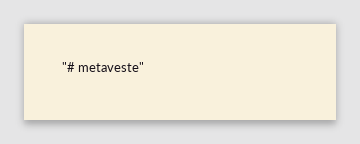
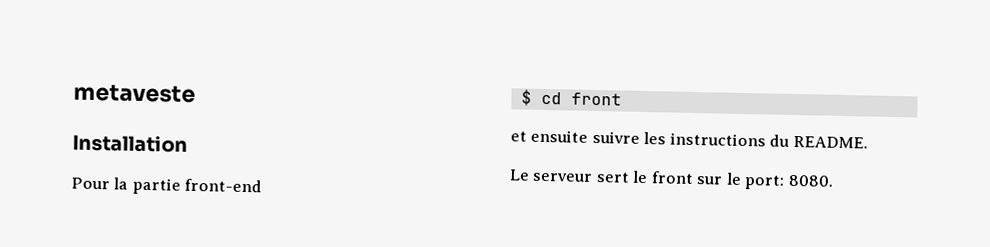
[62,62,145,72] "# metaveste" -> [73,83,196,103] [72,134,188,153] [71,177,263,195] [520,89,622,106] [510,129,868,149] [509,169,834,190] metaveste // Installation // Pour la partie front-end // $ cd front // et ensuite suivre les instructions du README. // Le serveur sert le front sur le port: 8080.

